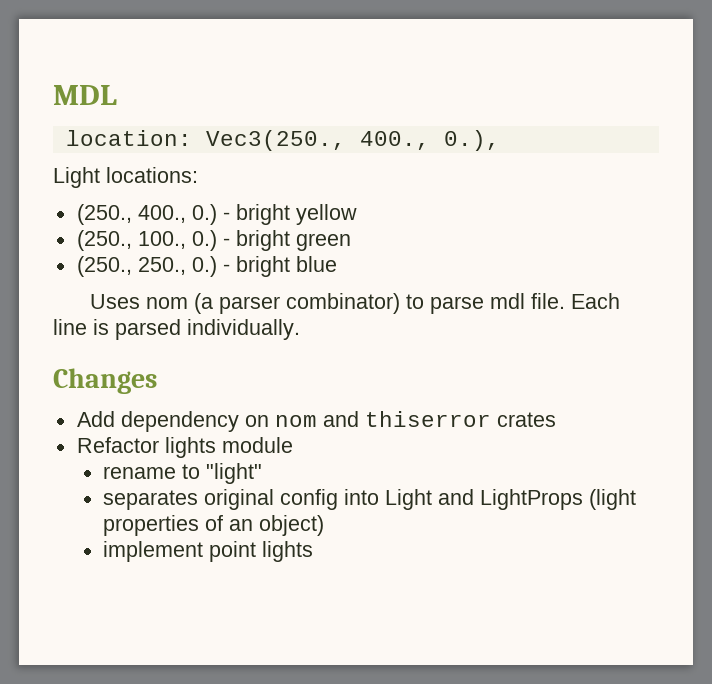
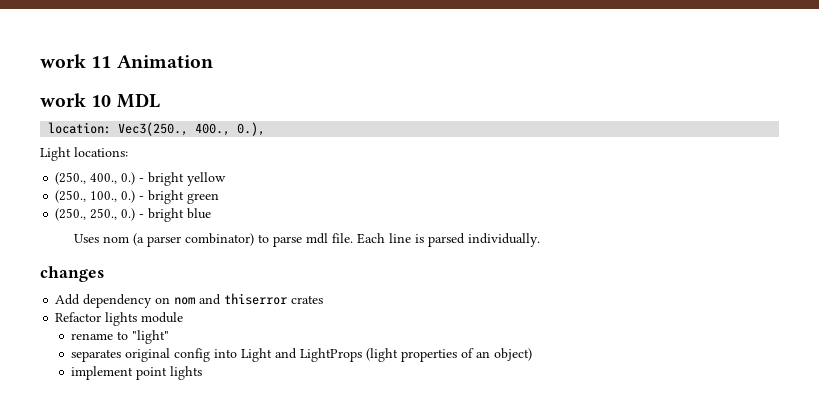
(53, 95) none -> [40,54,213,68] [40,93,112,107] work 11 Animation // work 10
[53,368,157,394] Changes -> [40,266,104,282] changes

